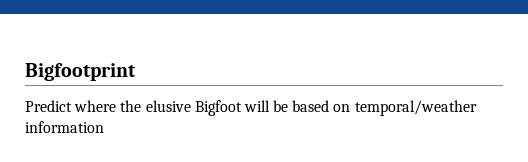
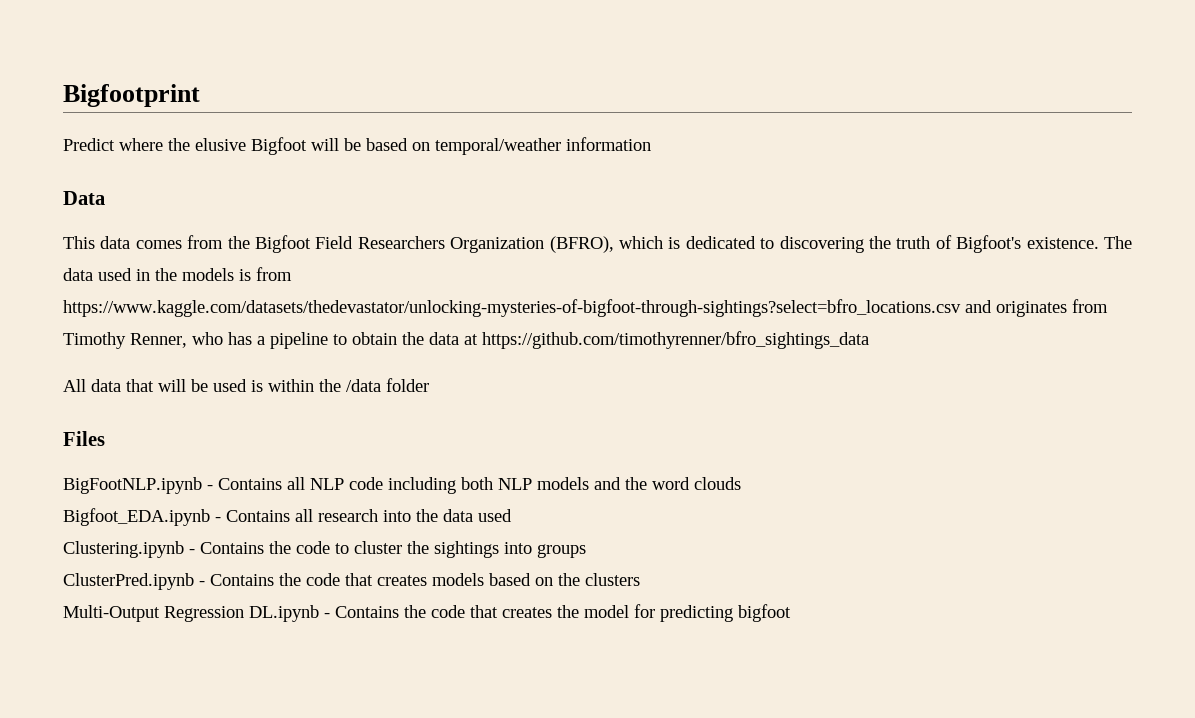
(104, 127) none -> [63,191,105,205] [63,235,1132,253] [63,267,292,281] [63,299,1108,317] [63,331,869,349] [63,378,429,392] [63,431,105,446] [63,477,741,494] [63,508,512,526] [63,541,586,558] [63,573,640,590] [63,604,791,622] // Data // This data comes from the Bigfoot Field Researchers Organization (BFRO), which is dedicated to discovering the truth of Bigfoot's existence. The data used in the models is from https://www.kaggle.com/datasets/thedevastator/unlocking-mysteries-of-bigfoot-through-sightings?select=bfro_locations.csv and originates from Timothy Renner, who has a pipeline to obtain the data at https://github.com/timothyrenner/bfro_sightings_data // All data that will be used is within the /data folder // Files // BigFootNLP.ipynb - Contains all NLP code including both NLP models and the word clouds // Bigfoot_EDA.ipynb - Contains all research into the data used // Clustering.ipynb - Contains the code to cluster the sightings into groups // ClusterPred.ipynb - Contains the code that creates models based on the clusters // Multi-Output Regression DL.ipynb - Contains the code that creates the model for predicting bigfoot

